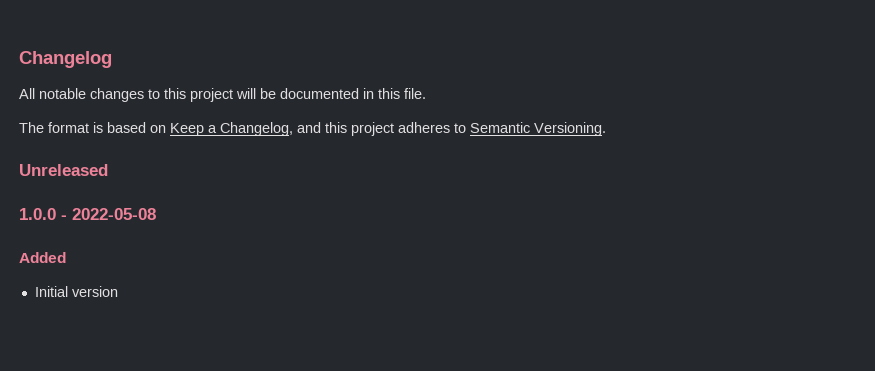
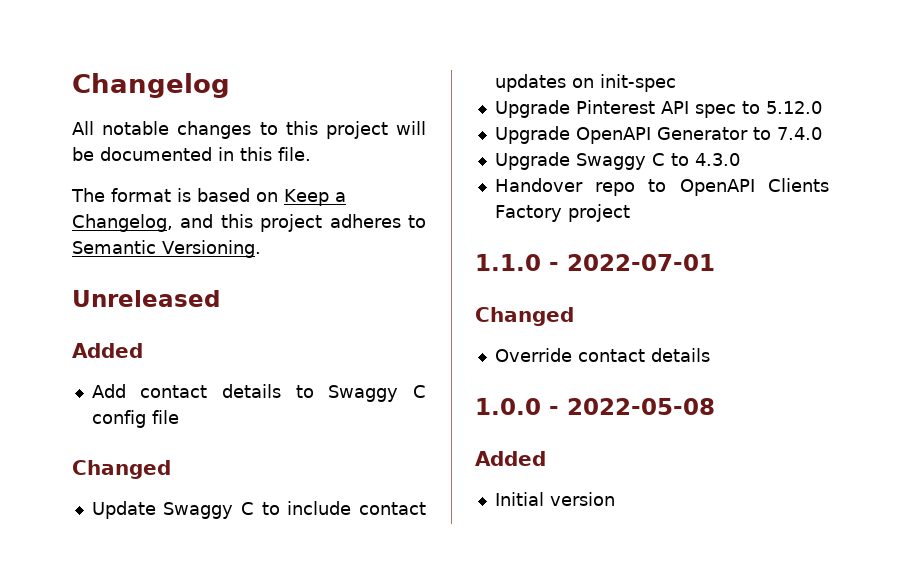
(108, 170) none -> [72,343,143,358] [91,384,426,402] [91,410,179,428] [72,460,171,479] [91,501,426,519] [494,74,676,92] [494,100,822,118] [494,126,822,144] [494,152,740,170] [494,178,829,196] [494,204,630,222] [475,254,715,271] [475,307,574,326] [494,348,710,362] // Added // Add contact details to Swaggy C config file // Changed // Update Swaggy C to include contact updates on init-spec // Upgrade Pinterest API spec to 5.12.0 // Upgrade OpenAPI Generator to 7.4.0 // Upgrade Swaggy C to 4.3.0 // Handover repo to OpenAPI Clients Factory project // 1.1.0 - 2022-07-01 // Changed // Override contact details

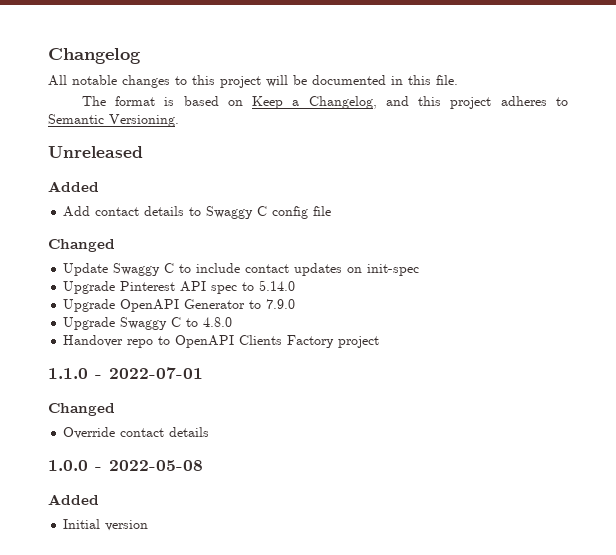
[765,101,822,114] 5.12.0 -> [259,280,296,291] 5.14.0
[776,127,822,140] 7.4.0 -> [266,299,296,309] 7.9.0
[694,153,740,166] 4.3.0 -> [203,317,233,327] 4.8.0

